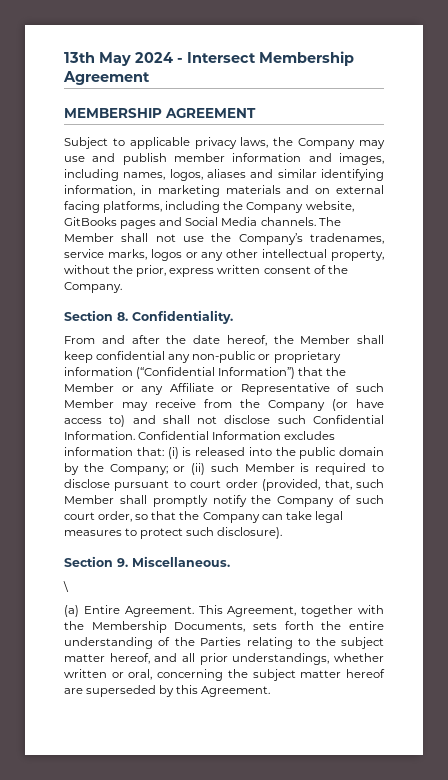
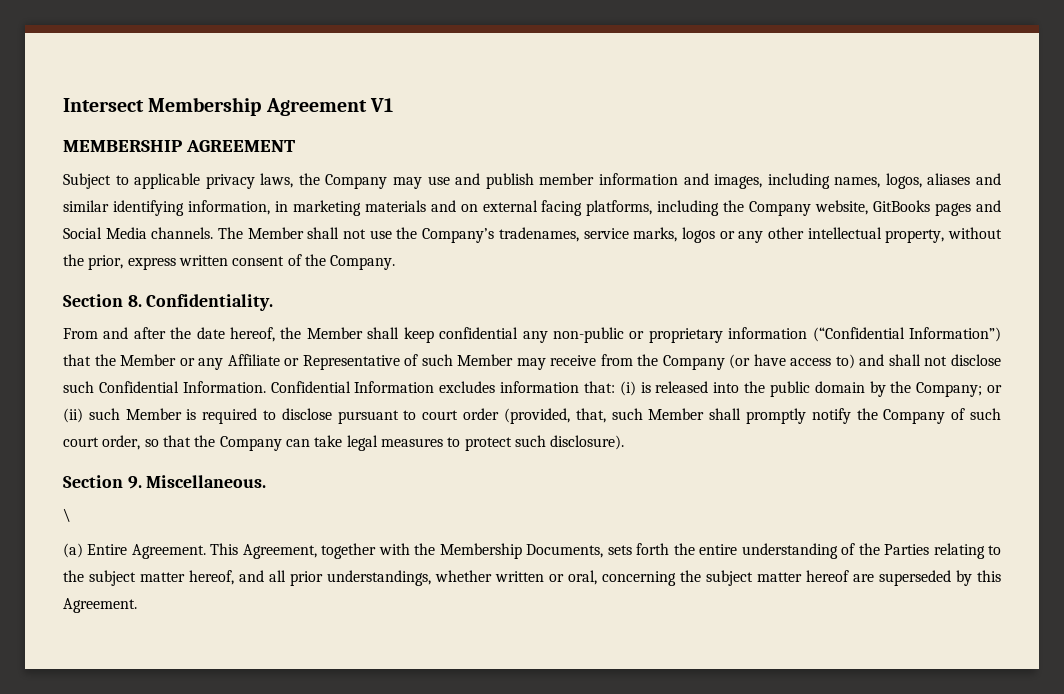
[64,52,183,66] 13th May 2024 - -> (63, 105) none
(150, 78) none -> [370,98,394,112] V1

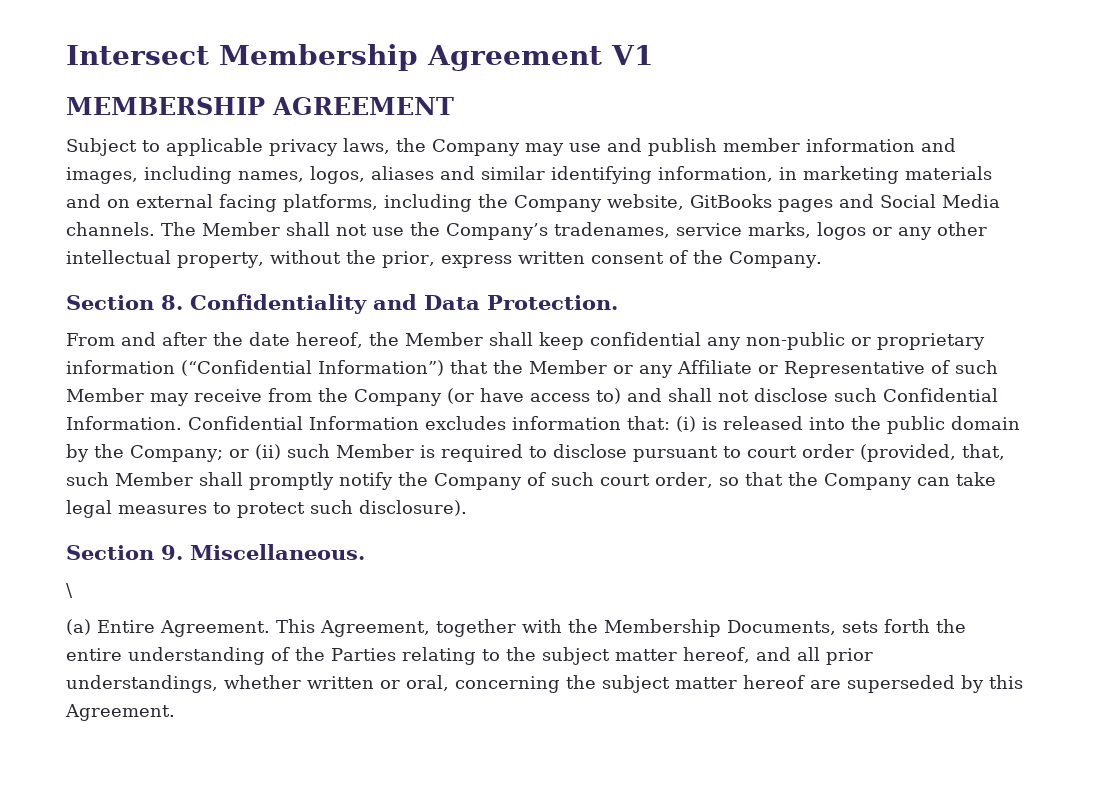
[146,294,274,311] Confidentiality. -> [190,294,618,314] Confidentiality and Data Protection.

